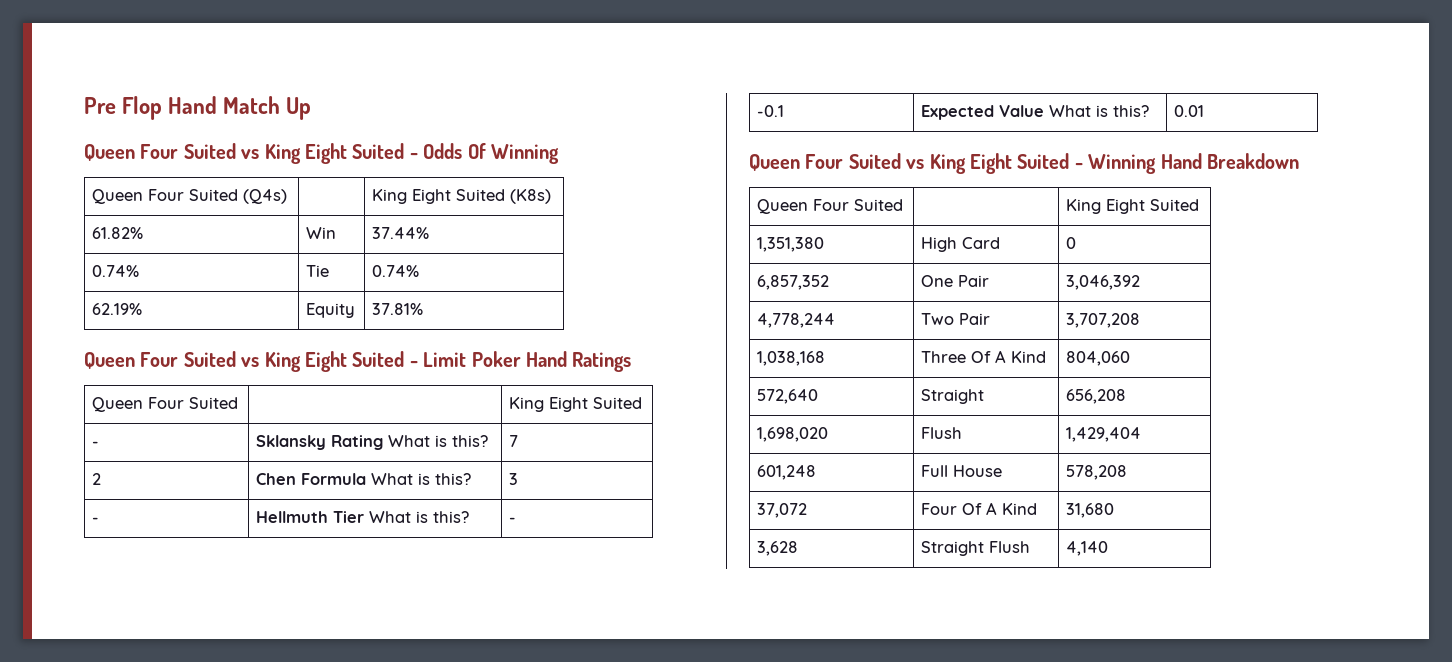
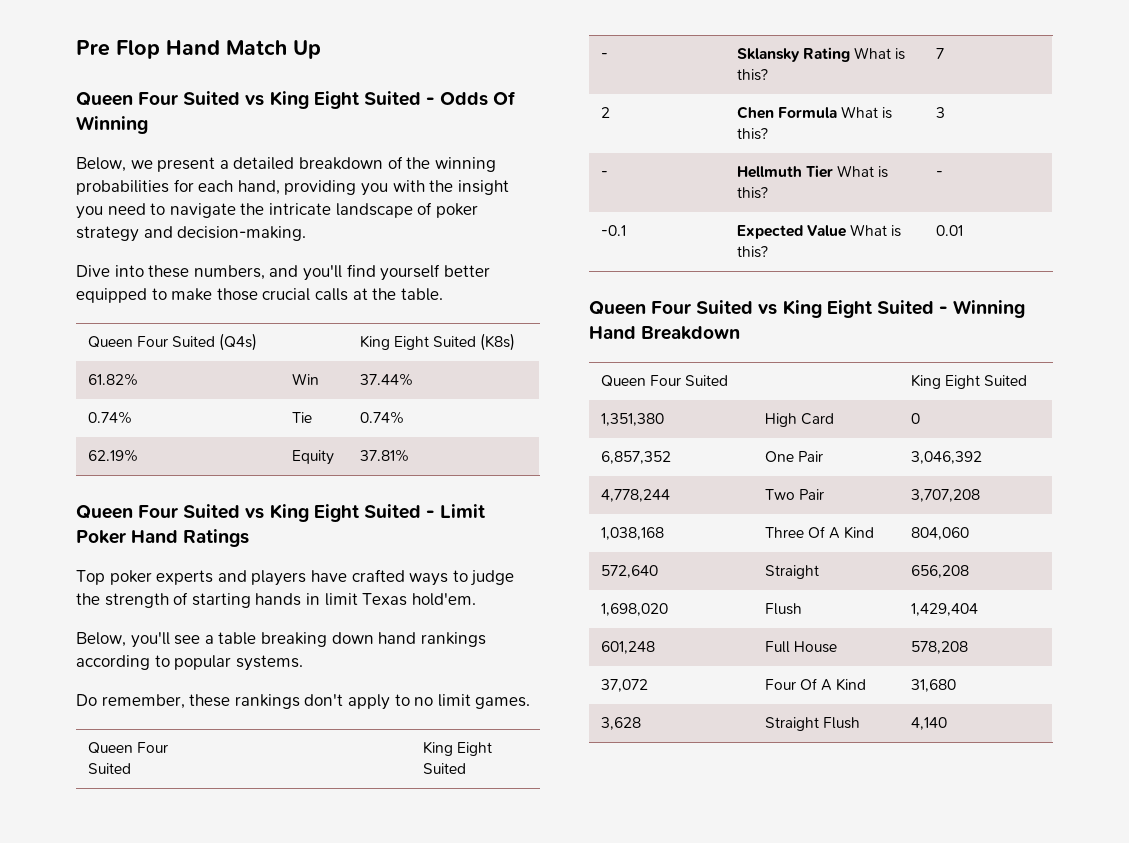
(559, 154) none -> [76,156,496,172] [76,179,509,196] [76,202,478,219] [76,226,307,242] [76,264,490,281] [76,288,443,303] // Below, we present a detailed breakdown of the winning probabilities for each hand, providing you with the insight you need to navigate the intricate landscape of poker strategy and decision-making. // Dive into these numbers, and you'll find yourself better equipped to make those crucial calls at the table.
(632, 362) none -> [76,569,515,586] [76,592,476,608] [76,632,486,648] [76,655,303,671] [76,694,531,710] // Top poker experts and players have crafted ways to judge the strength of starting hands in limit Texas hold'em. // Below, you'll see a table breaking down hand rankings according to popular systems. // Do remember, these rankings don't apply to no limit games.

